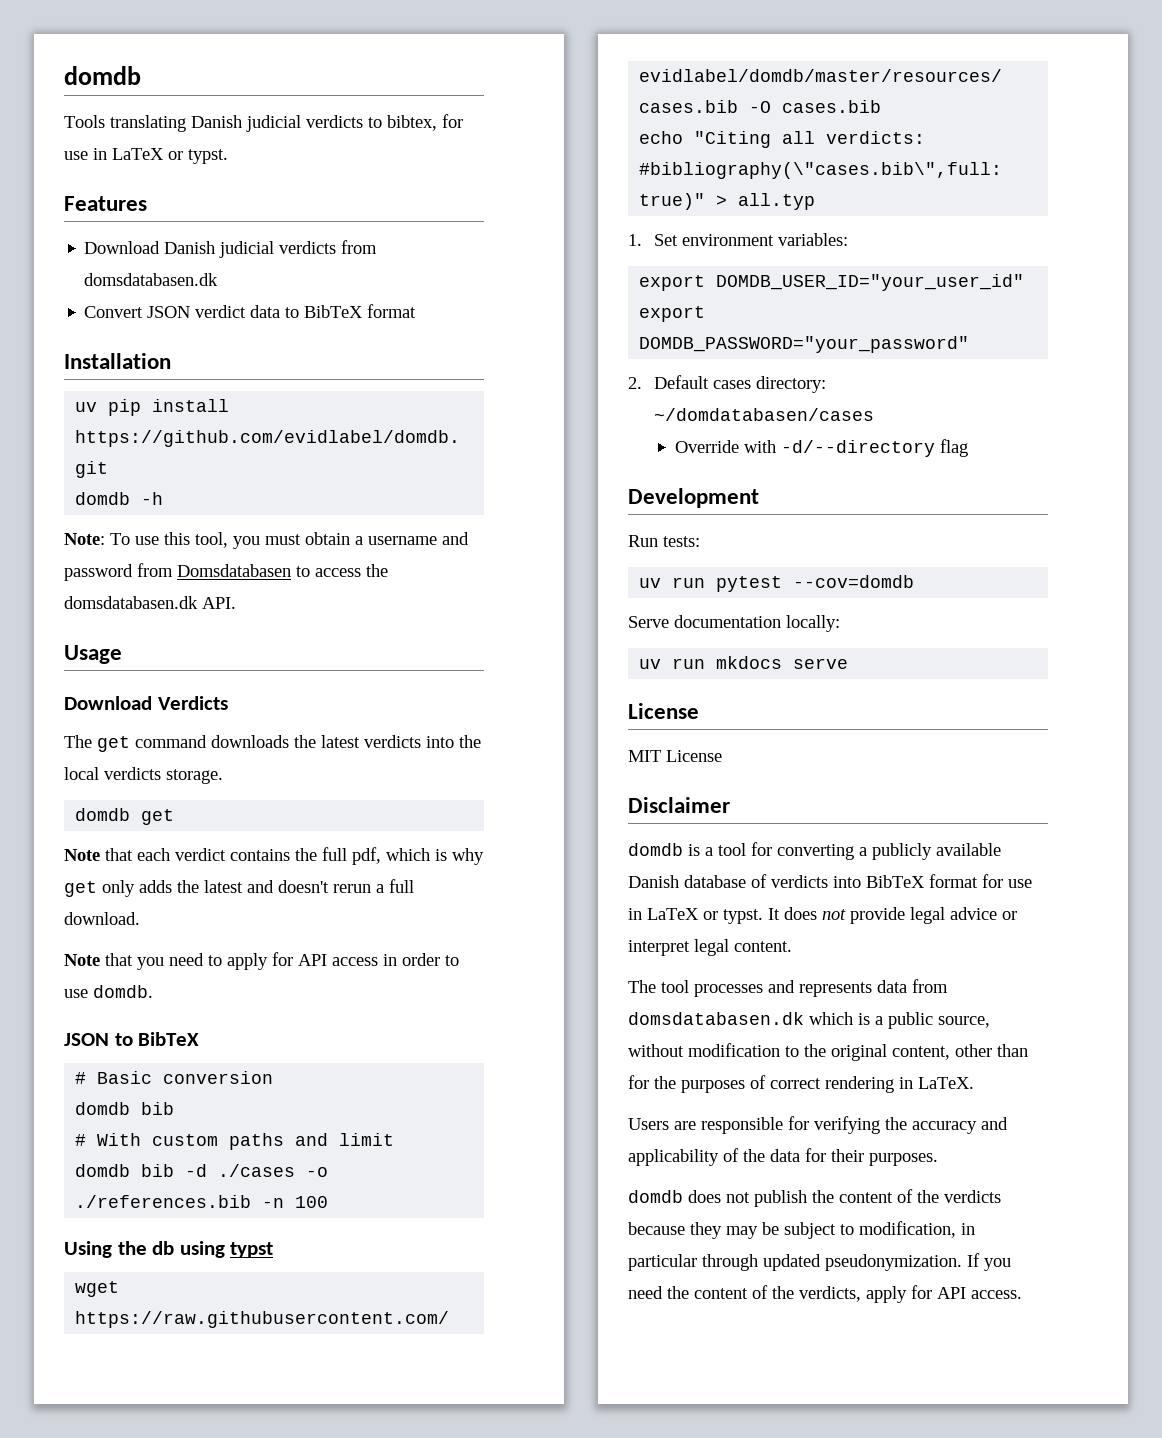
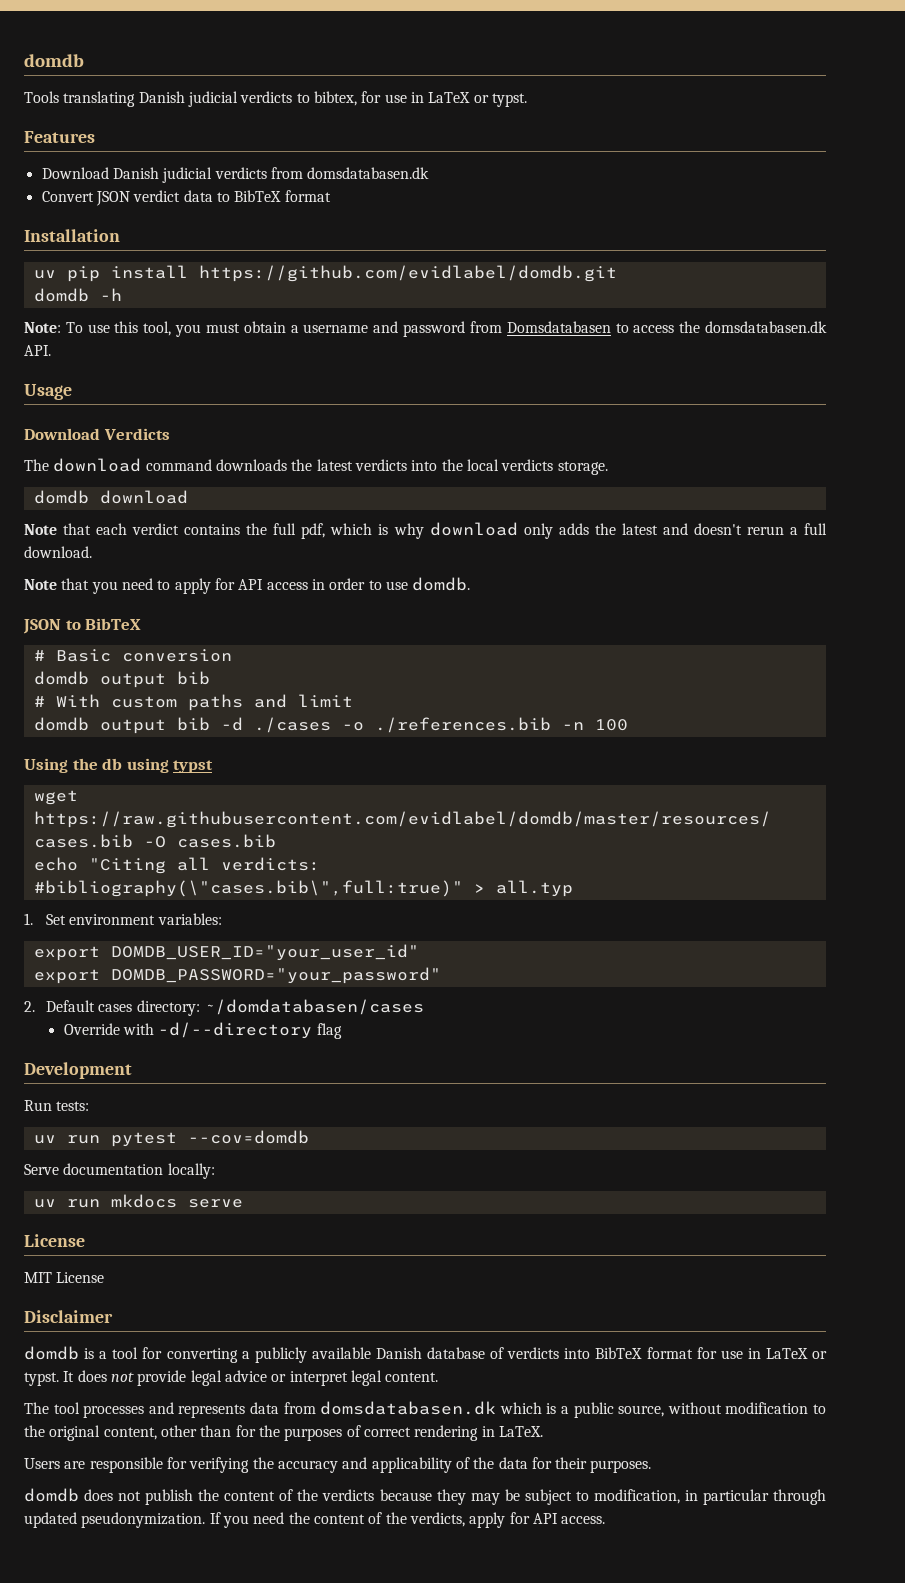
[97,736,130,752] get -> [53,458,142,472] download
[141,809,175,825] get -> [99,490,188,504] download
[64,881,97,897] get -> [429,522,518,536] download
(131, 1108) none -> [99,673,166,688] output
(131, 1170) none -> [99,719,166,734] output

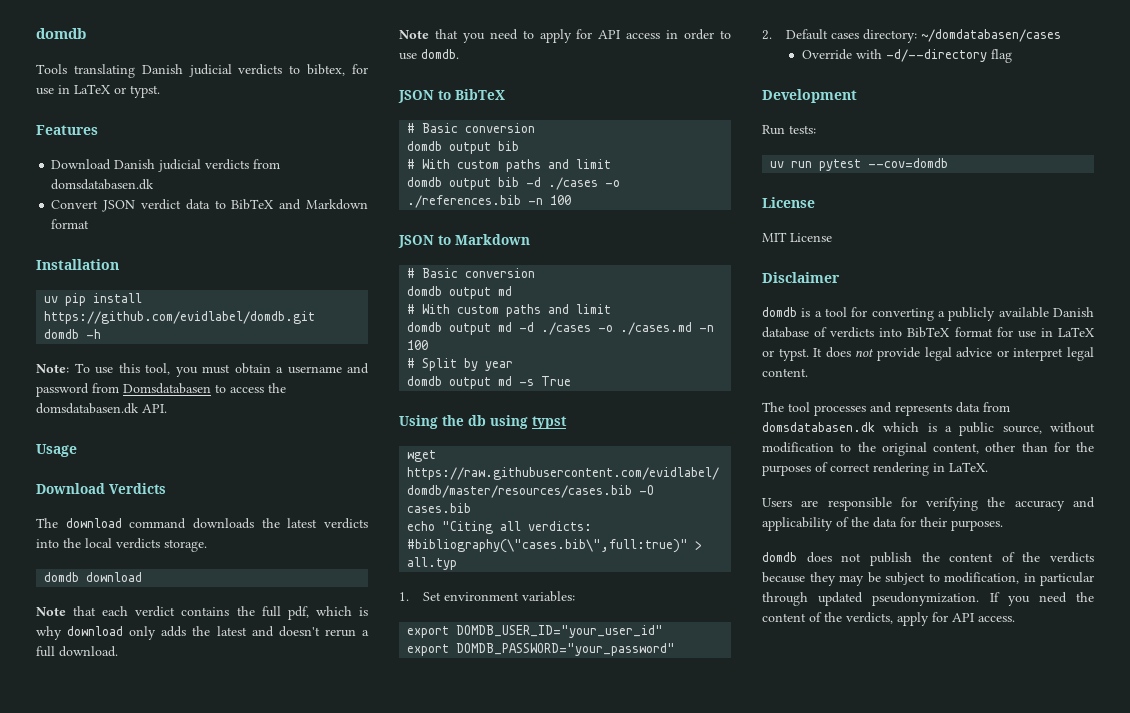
(282, 196) none -> [279,199,369,210] and Markdown
(628, 725) none -> [398,234,530,248] [407,268,536,278] [407,286,513,299] [407,304,612,317] [407,322,715,335] [407,340,429,350] [407,358,514,371] [407,376,572,389] // JSON to Markdown // # Basic conversion // domdb output md // # With custom paths and limit // domdb output md -d ./cases -o ./cases.md -n 100 // # Split by year // domdb output md -s True
[24,1163,215,1179] [33,1194,243,1208] // Serve documentation locally: // uv run mkdocs serve -> (949, 163) none

